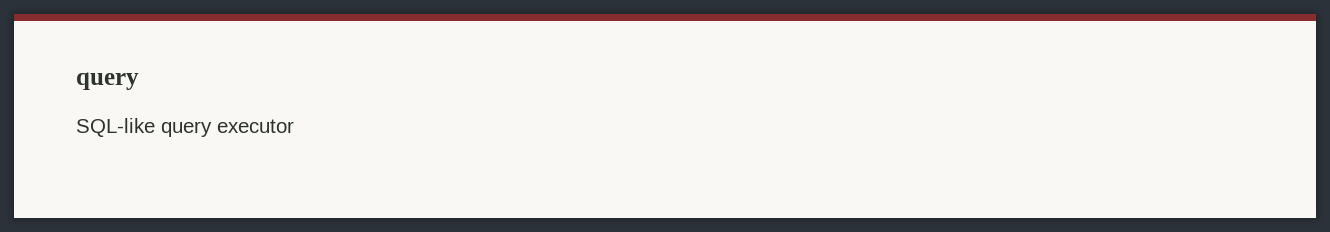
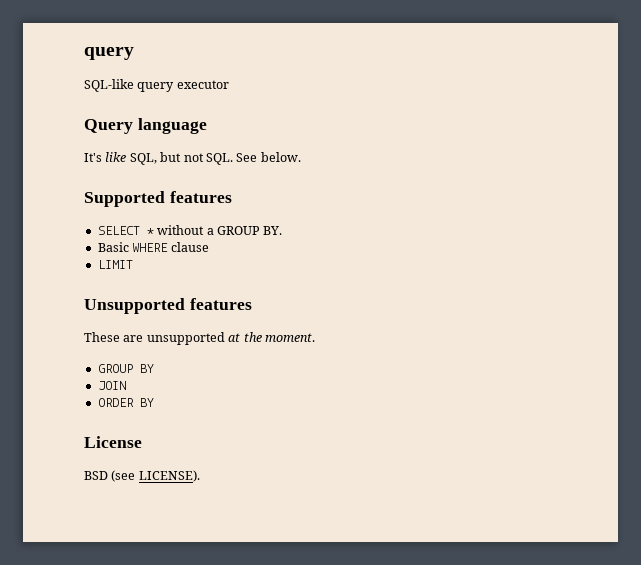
(294, 126) none -> [84,118,207,134] [84,152,301,165] [84,191,232,207] [97,225,283,235] [97,242,209,252] [97,260,133,269] [84,298,252,314] [84,332,315,345] [97,364,154,373] [97,381,126,390] [97,398,154,407] [84,436,142,448] [84,470,200,482] // Query language // It's like SQL, but not SQL. See below. // Supported features // SELECT * without a GROUP BY. // Basic WHERE clause // LIMIT // Unsupported features // These are unsupported at the moment. // GROUP BY // JOIN // ORDER BY // License // BSD (see LICENSE).

